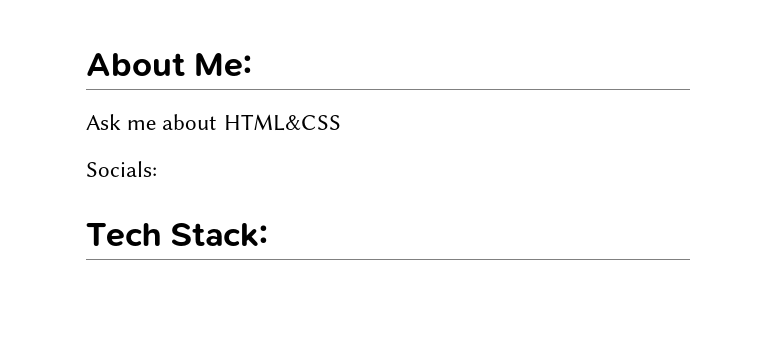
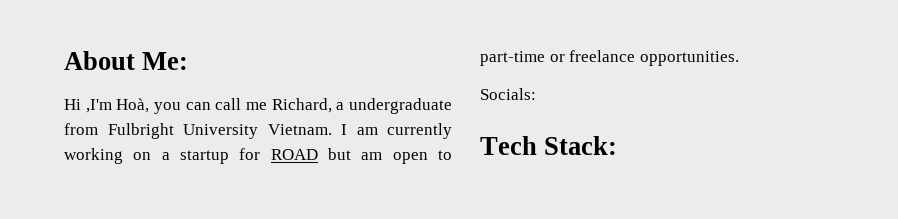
[86,114,341,131] Ask me about HTML&CSS -> [64,98,452,114] [64,123,452,139] [64,148,452,164] [480,50,739,66] Hi ,I'm Hoà, you can call me Richard, a undergraduate from Fulbright University Vietnam. I am currently working on a startup for ROAD but am open to part-time or freelance opportunities.

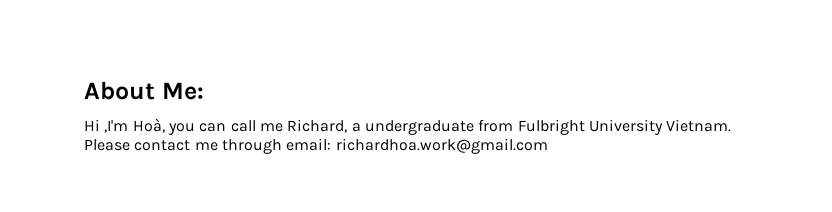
[341,123,452,139] [64,148,452,164] [480,50,739,66] [480,88,536,100] [480,136,618,155] I am currently working on a startup for ROAD but am open to part-time or freelance opportunities. // Socials: // Tech Stack: -> [84,138,548,154] Please contact me through email: richardhoa.work@gmail.com

